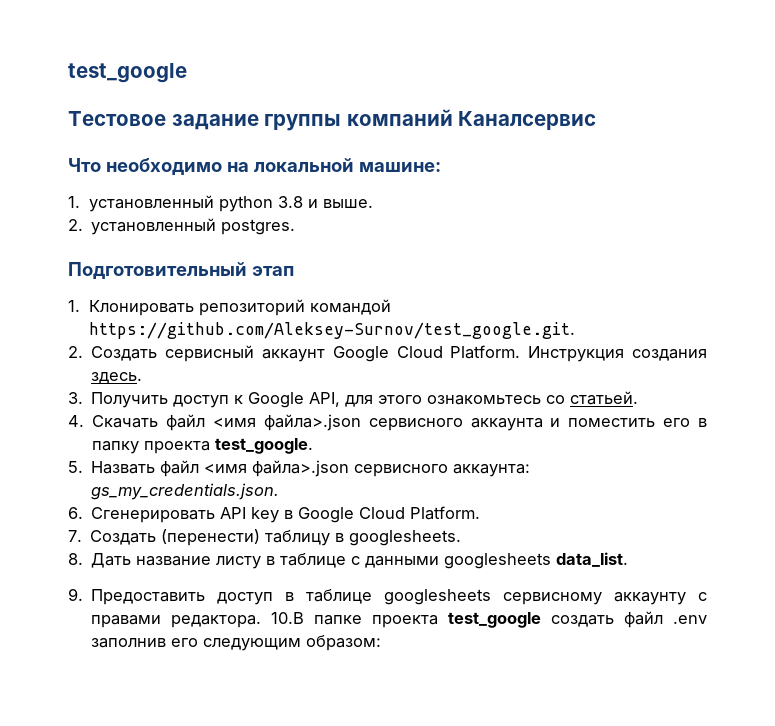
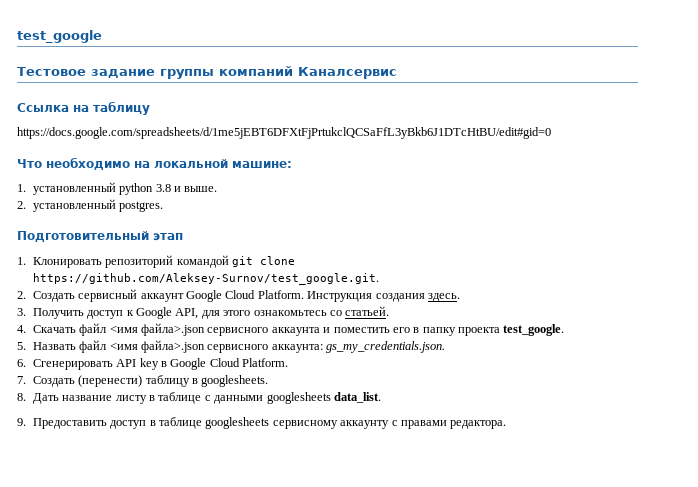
(597, 120) none -> [17,101,150,115] [17,127,551,139] // Ссылка на таблицу // https://docs.google.com/spreadsheets/d/1me5jEBT6DFXtFjPrtukclQCSaFfL3yBkb6J1DTcHtBU/edit#gid=0
(392, 307) none -> [232,256,296,267] git clone
[271,611,707,628] [91,635,382,651] 10.В папке проекта test_google создать файл .env заполнив его следующим образом: -> (507, 424) none

